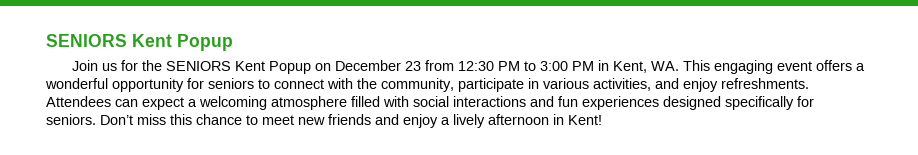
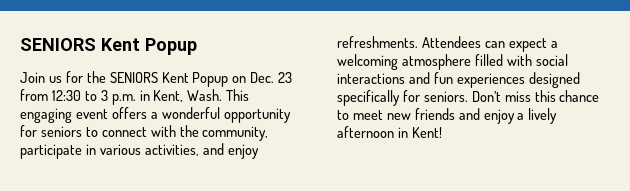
[335,60,402,71] December -> [250,72,275,83] Dec.
[498,61,595,71] PM to 3:00 PM -> [84,90,136,105] to 3 p.m.
[651,61,680,71] WA. -> [187,89,223,101] Wash.

